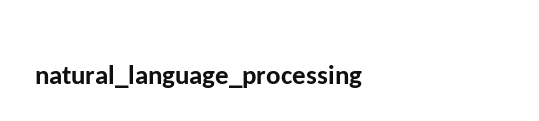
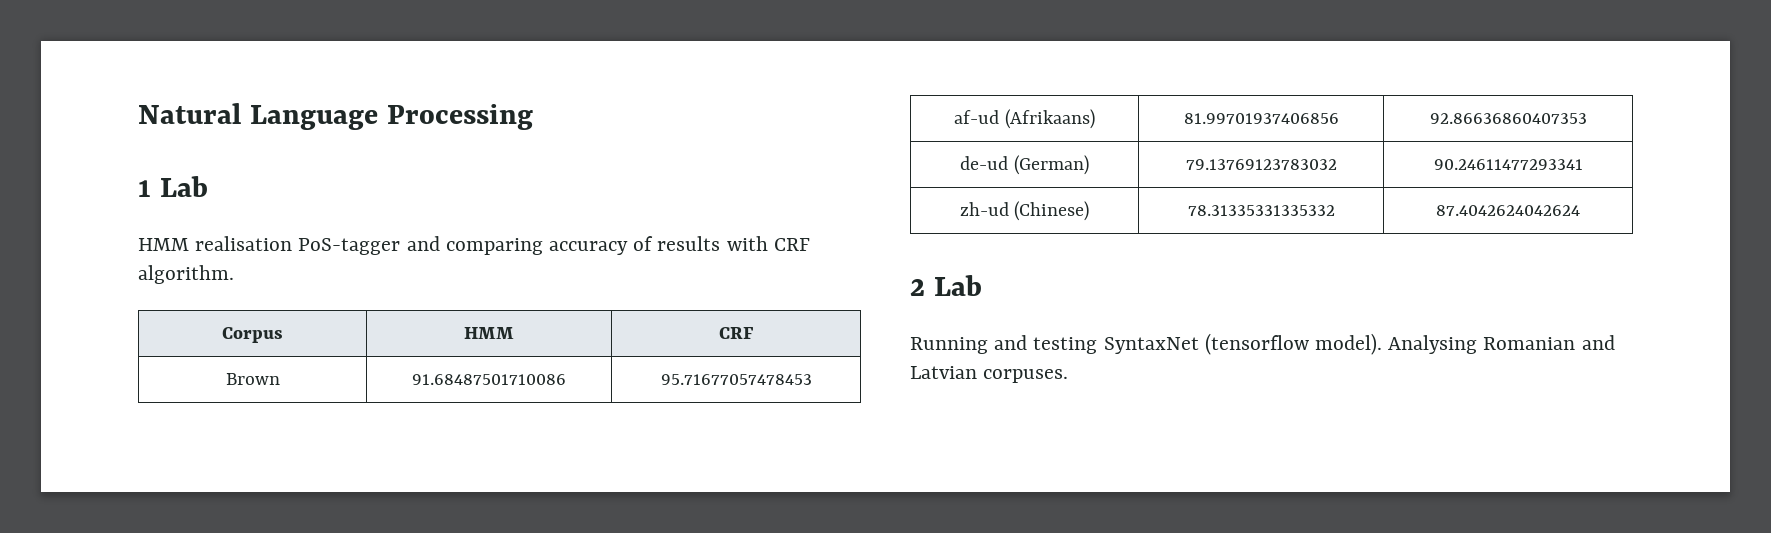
[35,65,362,88] natural_language_processing -> [138,103,533,130] [138,176,208,197] [138,236,810,255] [138,265,234,284] [222,327,283,343] [464,327,514,339] [719,327,753,339] [225,373,280,385] [412,374,566,385] [660,374,812,385] [954,109,1095,129] [1183,113,1339,124] [1429,113,1587,124] [960,155,1089,175] [1185,159,1337,170] [1433,159,1583,170] [959,201,1090,221] [1187,205,1335,216] [1436,205,1580,216] [910,275,982,296] [910,333,1615,355] [910,366,1069,383] Natural Language Processing // 1 Lab // HMM realisation PoS-tagger and comparing accuracy of results with CRF algorithm. // Corpus | HMM | CRF // Brown | 91.68487501710086 | 95.71677057478453 // af-ud (Afrikaans) | 81.99701937406856 | 92.86636860407353 // de-ud (German) | 79.13769123783032 | 90.24611477293341 // zh-ud (Chinese) | 78.31335331335332 | 87.4042624042624 // 2 Lab // Running and testing SyntaxNet (tensorflow model). Analysing Romanian and Latvian corpuses.

